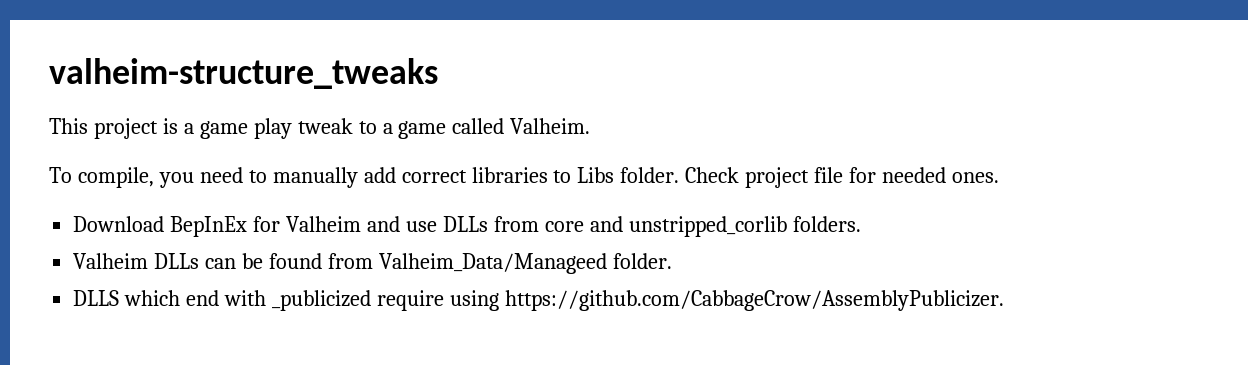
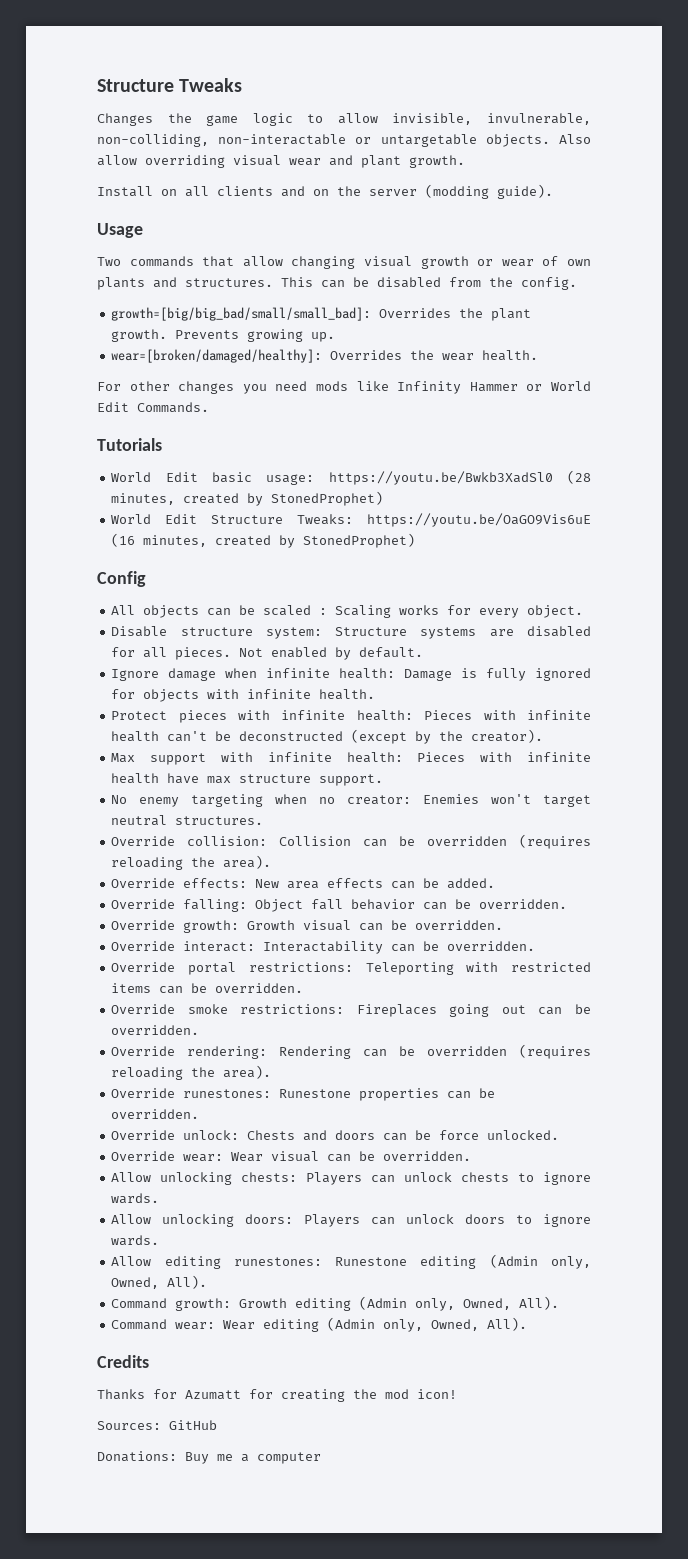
[49,58,438,89] [49,118,591,139] [49,167,999,188] [73,216,861,237] [73,253,672,274] [73,290,1004,311] valheim-structure_tweaks // This project is a game play tweak to a game called Valheim. // To compile, you need to manually add correct libraries to Libs folder. Check project file for needed ones. // Download BepInEx for Valheim and use DLLs from core and unstripped_corlib folders. // Valheim DLLs can be found from Valheim_Data/Manageed folder. // DLLS which end with _publicized require using https://github.com/CabbageCrow/AssemblyPublicizer. -> [97,78,243,92] [97,113,591,126] [97,134,591,147] [97,155,465,168] [97,184,553,199] [97,223,143,238] [97,256,592,269] [97,277,577,290] [111,307,532,321] [111,329,336,342] [111,349,539,363] [97,381,591,394] [97,402,209,413] [97,438,162,451] [111,470,591,485] [111,491,384,506] [111,513,591,527] [111,533,416,548] [97,571,146,587] [111,605,584,618] [111,626,591,639] [111,647,424,660] [111,668,591,681] [111,689,376,702] [111,710,591,723] [111,729,544,744] [111,752,591,765] [111,773,384,786] [111,794,591,807] [111,815,264,826] [111,834,591,849] [111,855,272,870] [111,878,496,889] [111,899,568,912] [111,920,504,933] [111,941,536,954] [111,962,591,975] [111,983,304,994] [111,1004,591,1017] [111,1025,200,1035] [111,1044,591,1059] [111,1065,272,1080] [111,1088,496,1101] [111,1109,200,1119] [111,1130,560,1141] [111,1151,472,1162] [111,1172,591,1185] [111,1193,160,1204] [111,1214,591,1227] [111,1235,160,1246] [111,1254,591,1269] [111,1275,208,1289] [111,1296,560,1311] [111,1317,528,1332] [97,1355,149,1368] [97,1389,457,1402] [97,1420,217,1430] [97,1451,321,1464] Structure Tweaks // Changes the game logic to allow invisible, invulnerable, non-colliding, non-interactable or untargetable objects. Also allow overriding visual wear and plant growth. // Install on all clients and on the server (modding guide). // Usage // Two commands that allow changing visual growth or wear of own plants and structures. This can be disabled from the config. // growth=[big/big_bad/small/small_bad]: Overrides the plant growth. Prevents growing up. // wear=[broken/damaged/healthy]: Overrides the wear health. // For other changes you need mods like Infinity Hammer or World Edit Commands. // Tutorials // World Edit basic usage: https://youtu.be/Bwkb3XadSl0 (28 minutes, created by StonedProphet) // World Edit Structure Tweaks: https://youtu.be/OaGO9Vis6uE (16 minutes, created by StonedProphet) // Config // All objects can be scaled : Scaling works for every object. // Disable structure system: Structure systems are disabled for all pieces. Not enabled by default. // Ignore damage when infinite health: Damage is fully ignored for objects with infinite health. // Protect pieces with infinite health: Pieces with infinite health can't be deconstructed (except by the creator). // Max support with infinite health: Pieces with infinite health have max structure support. // No enemy targeting when no creator: Enemies won't target neutral structures. // Override collision: Collision can be overridden (requires reloading the area). // Override effects: New area effects can be added. // Override falling: Object fall behavior can be overridden. // Override growth: Growth visual can be overridden. // Override interact: Interactability can be overridden. // Override portal restrictions: Teleporting with restricted items can be overridden. // Override smoke restrictions: Fireplaces going out can be overridden. // Override rendering: Rendering can be overridden (requires reloading the area). // Override runestones: Runestone properties can be overridden. // Override unlock: Chests and doors can be force unlocked. // Override wear: Wear visual can be overridden. // Allow unlocking chests: Players can unlock chests to ignore wards. // Allow unlocking doors: Players can unlock doors to ignore wards. // Allow editing runestones: Runestone editing (Admin only, Owned, All). // Command growth: Growth editing (Admin only, Owned, All). // Command wear: Wear editing (Admin only, Owned, All). // Credits // Thanks for Azumatt for creating the mod icon! // Sources: GitHub // Donations: Buy me a computer

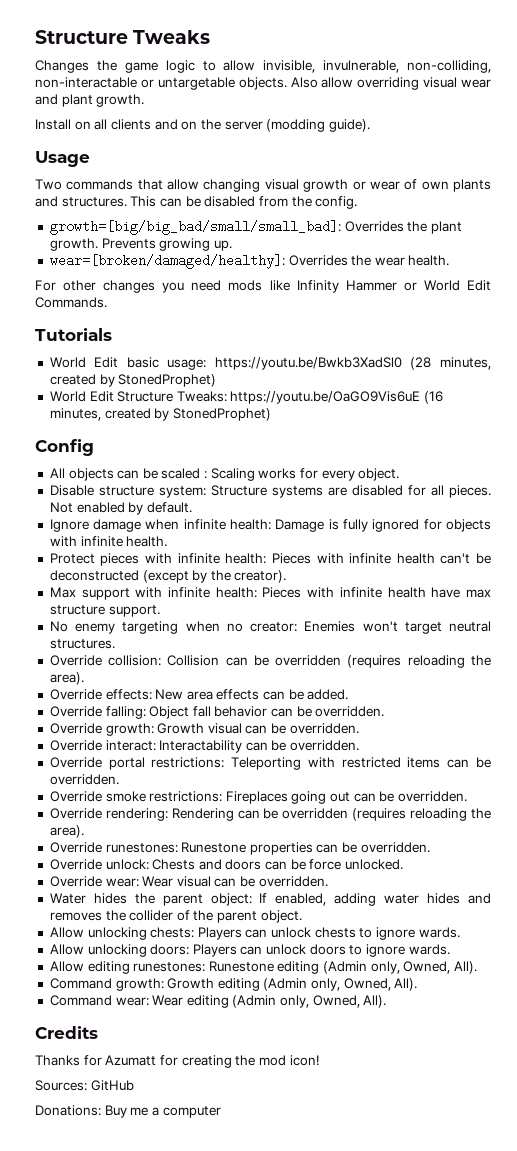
(472, 1156) none -> [49,893,491,906] [49,910,302,923] // Water hides the parent object: If enabled, adding water hides and removes the collider of the parent object.

